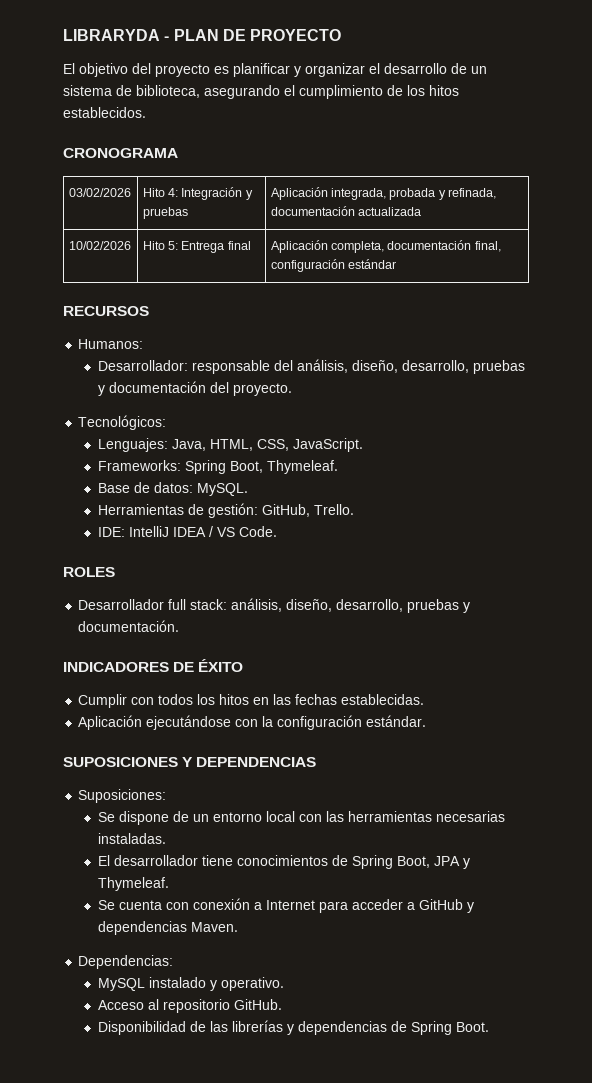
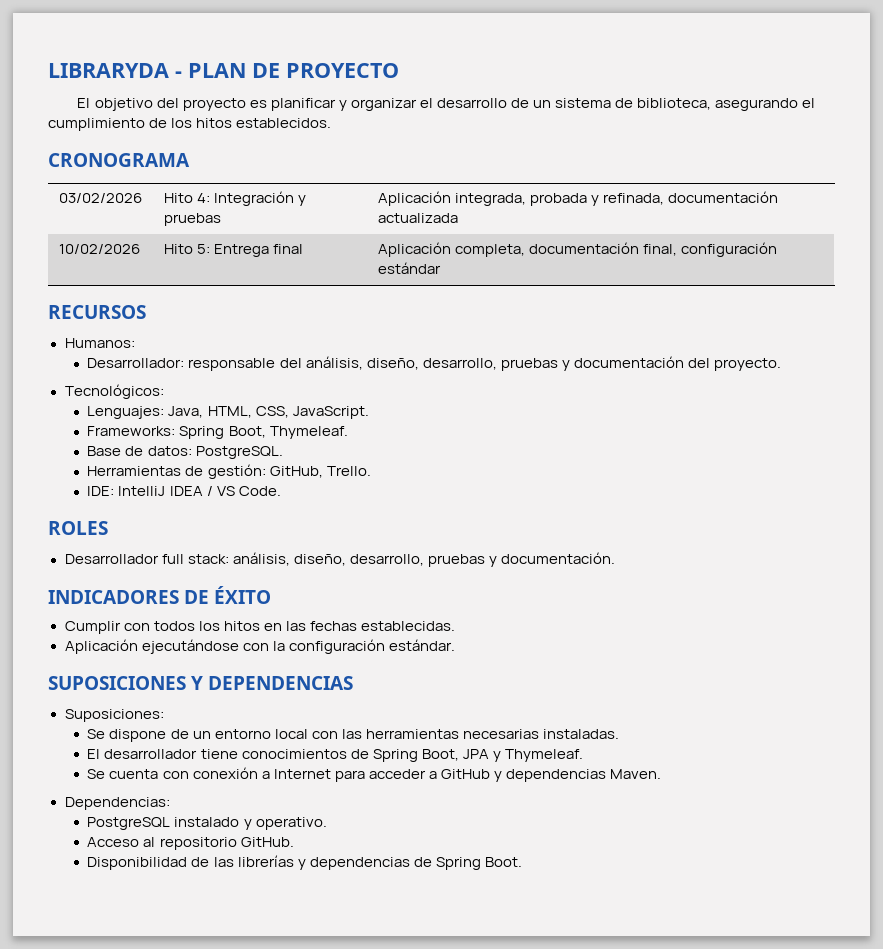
[196,483,248,496] MySQL. -> [195,446,283,459] PostgreSQL.
[97,978,145,991] MySQL -> [87,817,171,830] PostgreSQL

